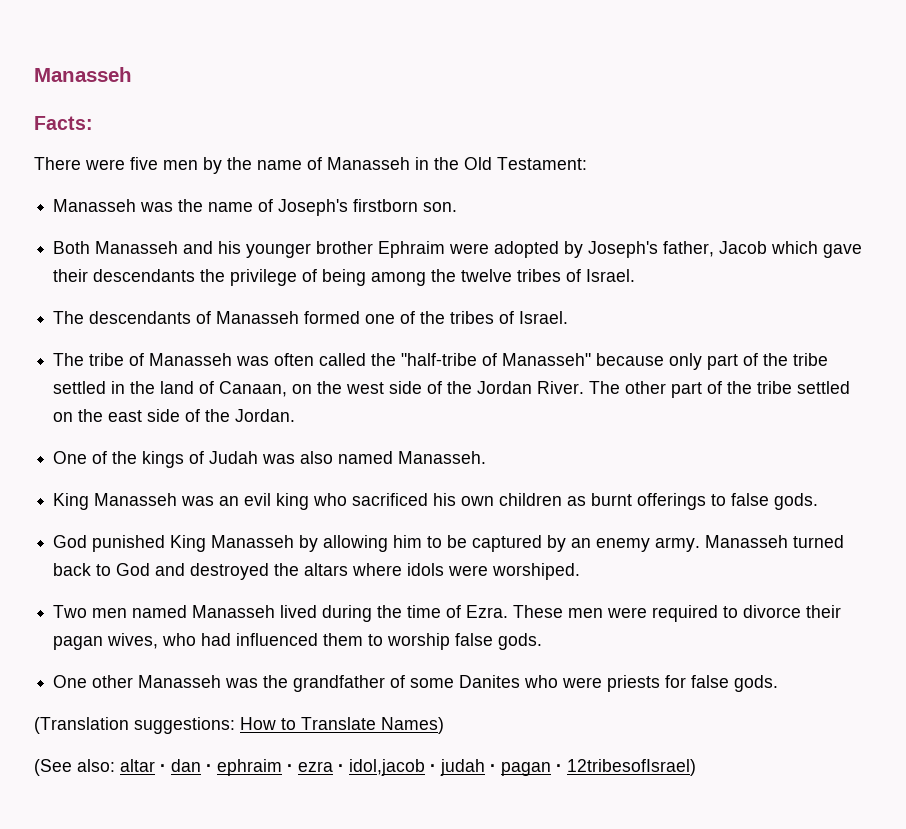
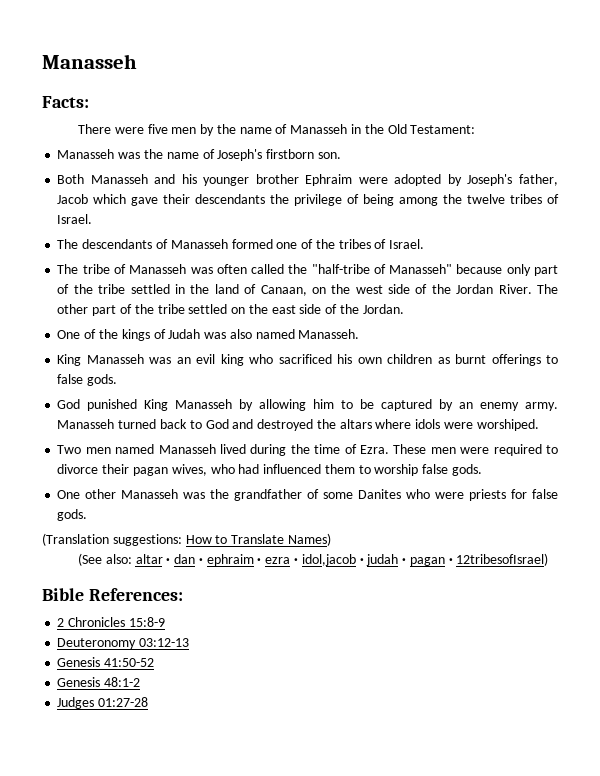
(696, 767) none -> [42,588,183,601] [57,617,165,627] [57,638,190,649] [57,657,155,667] [57,677,141,687] [57,697,149,709] // Bible References: // 2 Chronicles 15:8-9 // Deuteronomy 03:12-13 // Genesis 41:50-52 // Genesis 48:1-2 // Judges 01:27-28

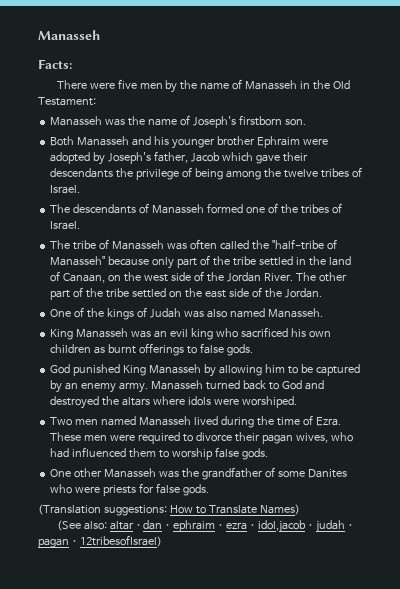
[42,588,183,601] [57,617,165,627] [57,638,190,649] [57,657,155,667] [57,677,141,687] [57,697,149,709] // Bible References: // 2 Chronicles 15:8-9 // Deuteronomy 03:12-13 // Genesis 41:50-52 // Genesis 48:1-2 // Judges 01:27-28 -> (162, 541) none

